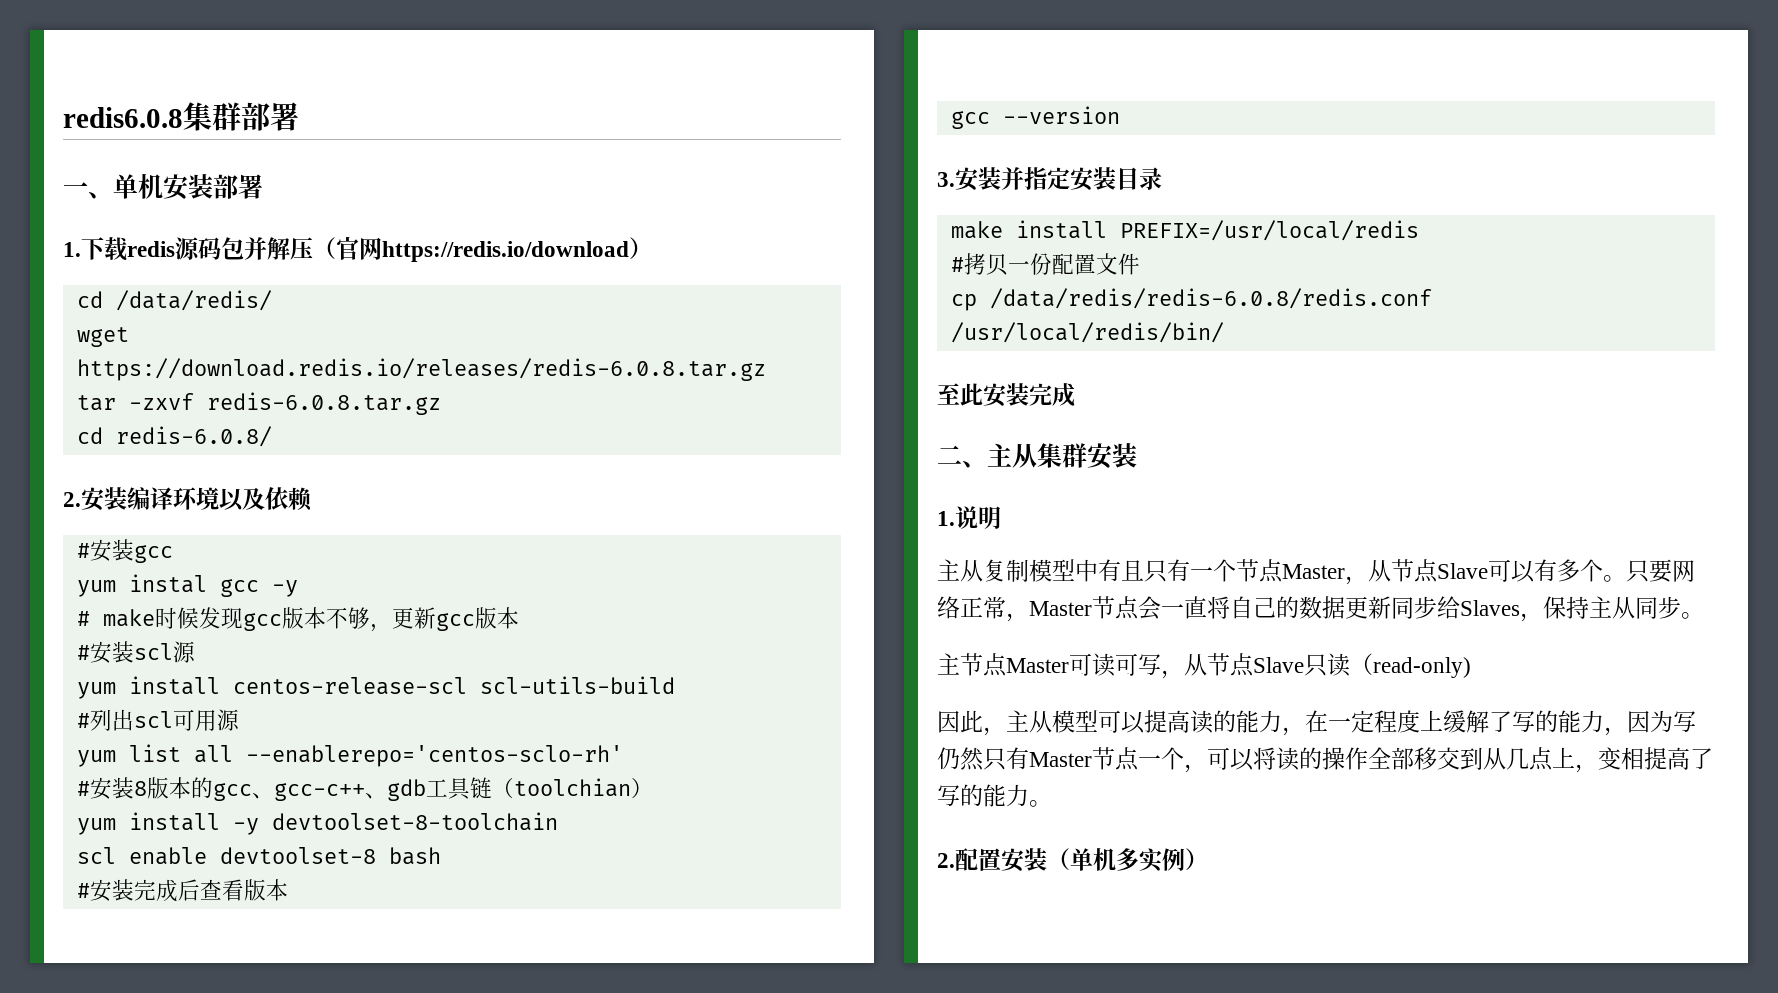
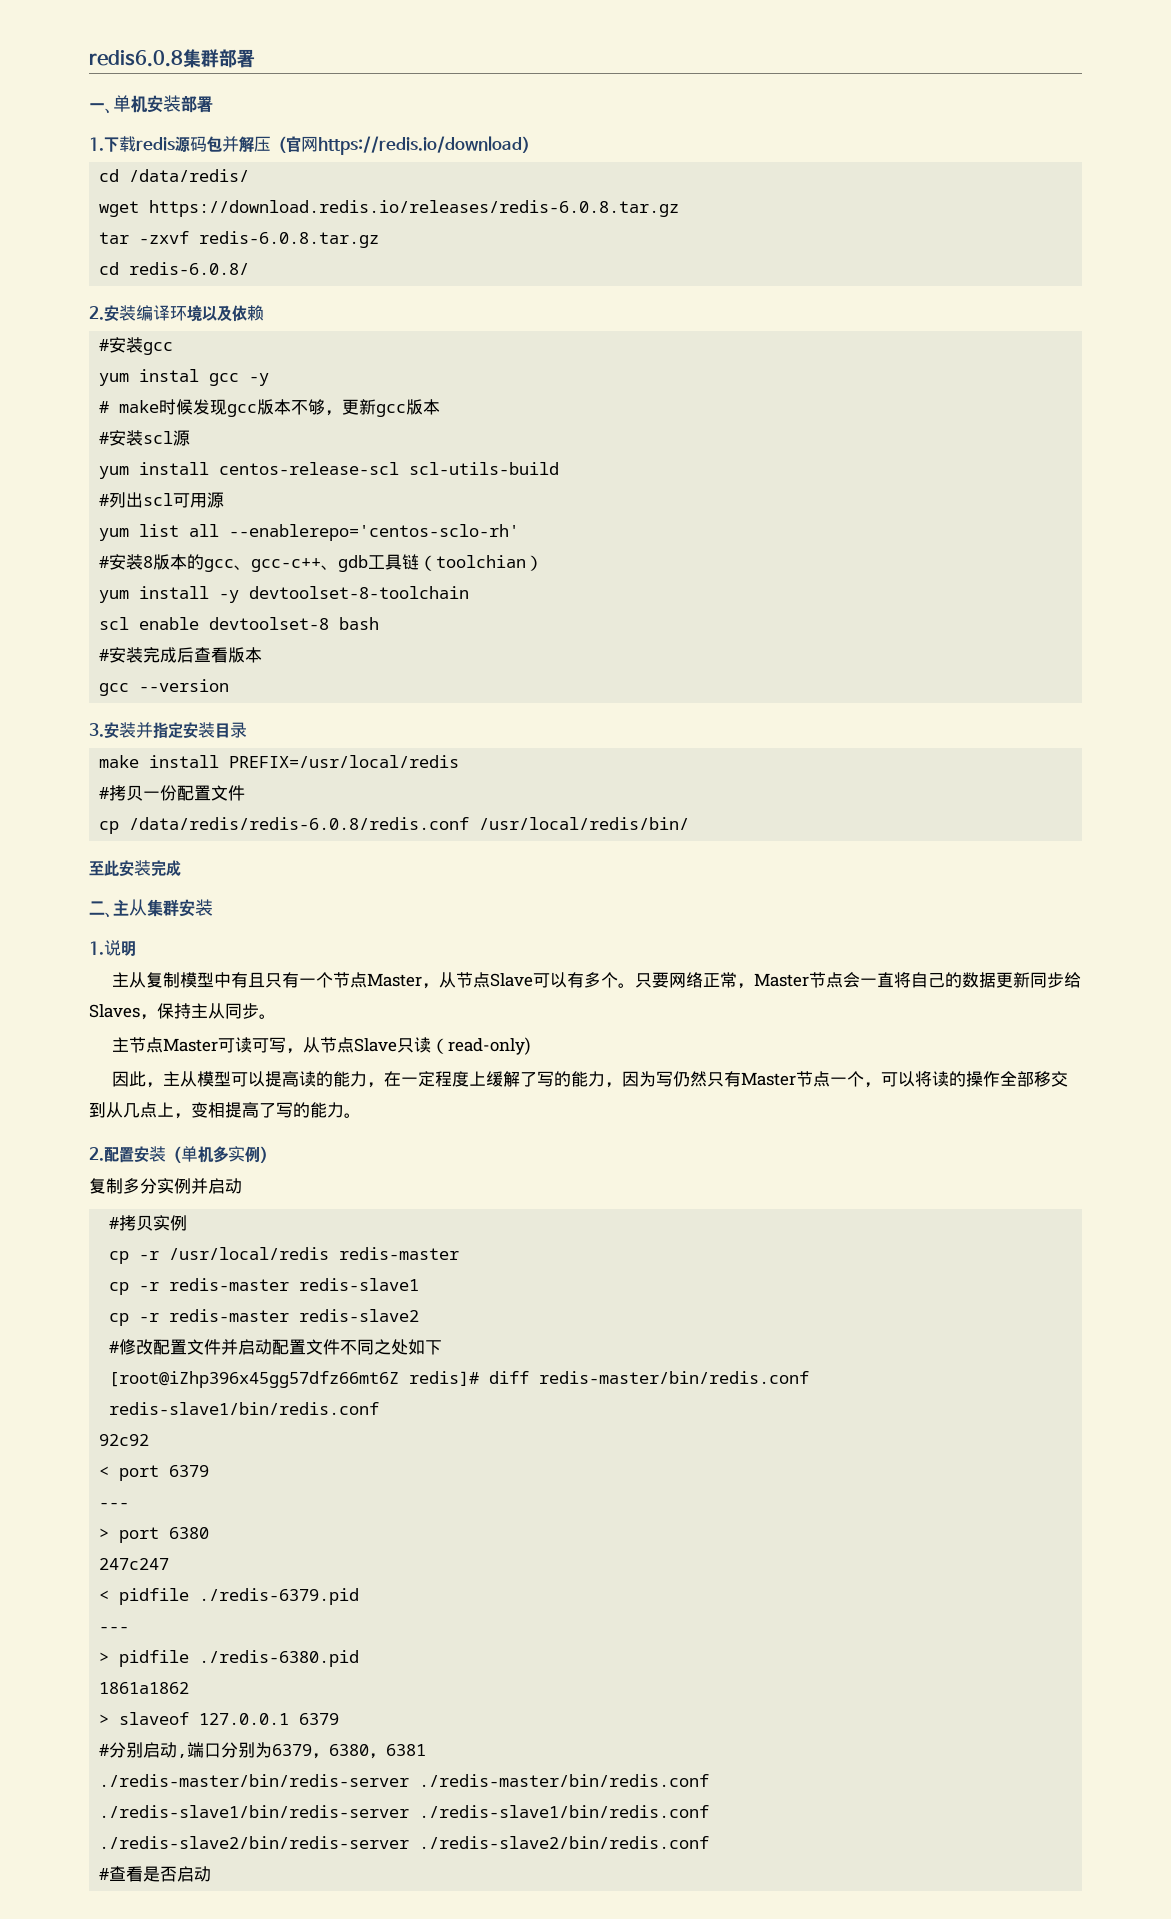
(1208, 859) none -> [89,1178,242,1194] [109,1215,188,1231] [109,1247,460,1264] [109,1278,420,1295] [109,1309,420,1326] [109,1339,443,1355] [109,1371,810,1388] [109,1402,380,1415] [99,1434,150,1446] [99,1465,210,1481] [99,1502,130,1508] [99,1527,210,1543] [99,1558,170,1570] [99,1588,360,1605] [99,1626,130,1632] [99,1650,360,1667] [99,1682,190,1694] [99,1712,340,1725] [99,1742,427,1759] [99,1774,710,1787] [99,1805,710,1818] [99,1836,710,1849] [99,1866,212,1882] // 复制多分实例并启动 // #拷贝实例 // cp -r /usr/local/redis redis-master // cp -r redis-master redis-slave1 // cp -r redis-master redis-slave2 // #修改配置文件并启动配置文件不同之处如下 // [root@iZhp396x45gg57dfz66mt6Z redis]# diff redis-master/bin/redis.conf redis-slave1/bin/redis.conf // 92c92 // < port 6379 // --- // > port 6380 // 247c247 // < pidfile ./redis-6379.pid // --- // > pidfile ./redis-6380.pid // 1861a1862 // > slaveof 127.0.0.1 6379 // #分别启动,端口分别为6379，6380，6381 // ./redis-master/bin/redis-server ./redis-master/bin/redis.conf // ./redis-slave1/bin/redis-server ./redis-slave1/bin/redis.conf // ./redis-slave2/bin/redis-server ./redis-slave2/bin/redis.conf // #查看是否启动

